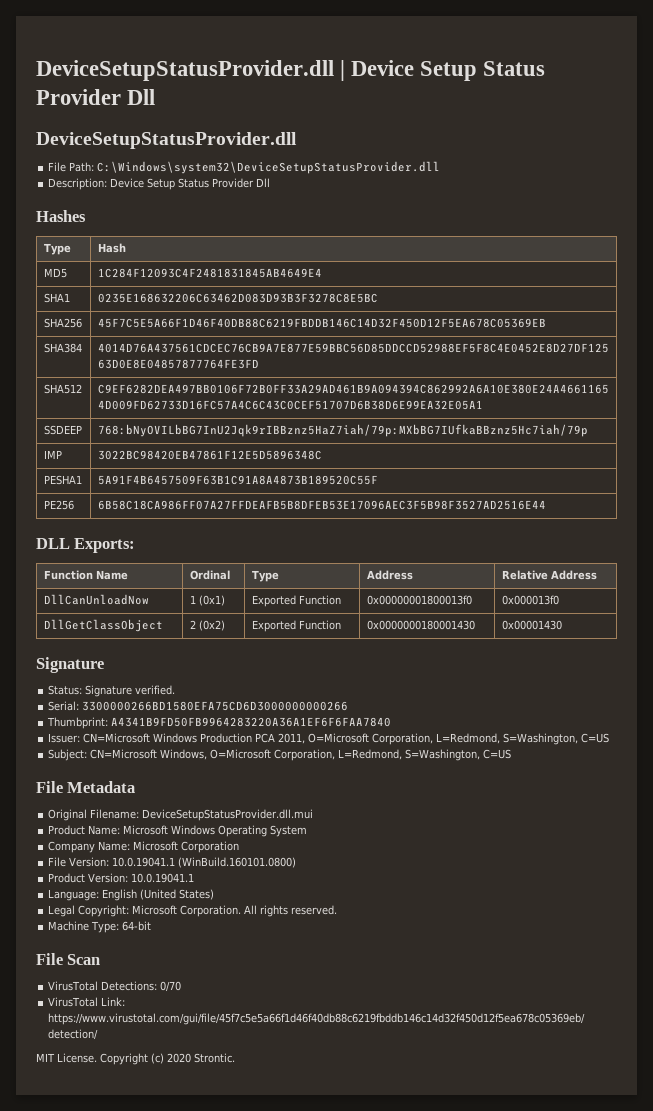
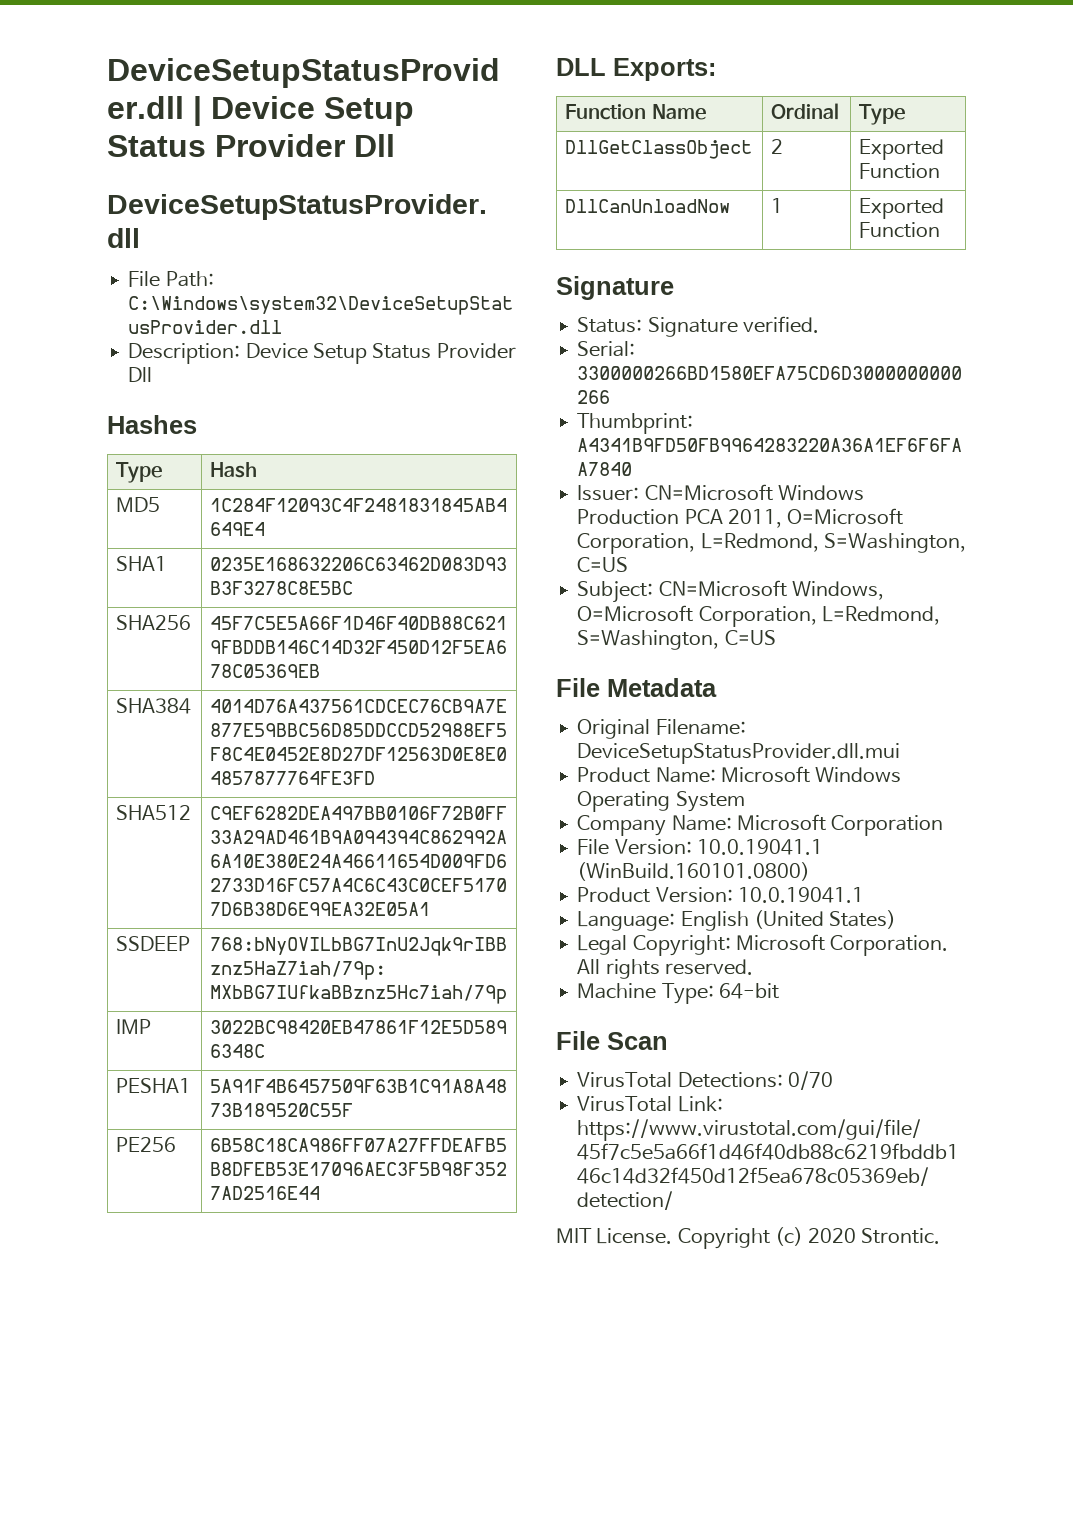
[366,570,413,580] [501,570,597,580] | Address | Relative Address -> [565,140,753,159] [771,139,784,154] [859,139,945,160] [859,163,941,179] // DllGetClassObject | 2 | Exported Function
[198,595,225,606] [251,595,341,607] [366,595,472,605] [501,595,559,605] [43,619,163,632] [189,620,225,631] [251,620,341,632] [366,620,475,630] [501,620,562,630] (0x1) | Exported Function | 0x00000001800013f0 | 0x000013f0 // DllGetClassObject | 2 (0x2) | Exported Function | 0x0000000180001430 | 0x00001430 -> [859,198,945,219] [859,222,941,238] | Exported Function

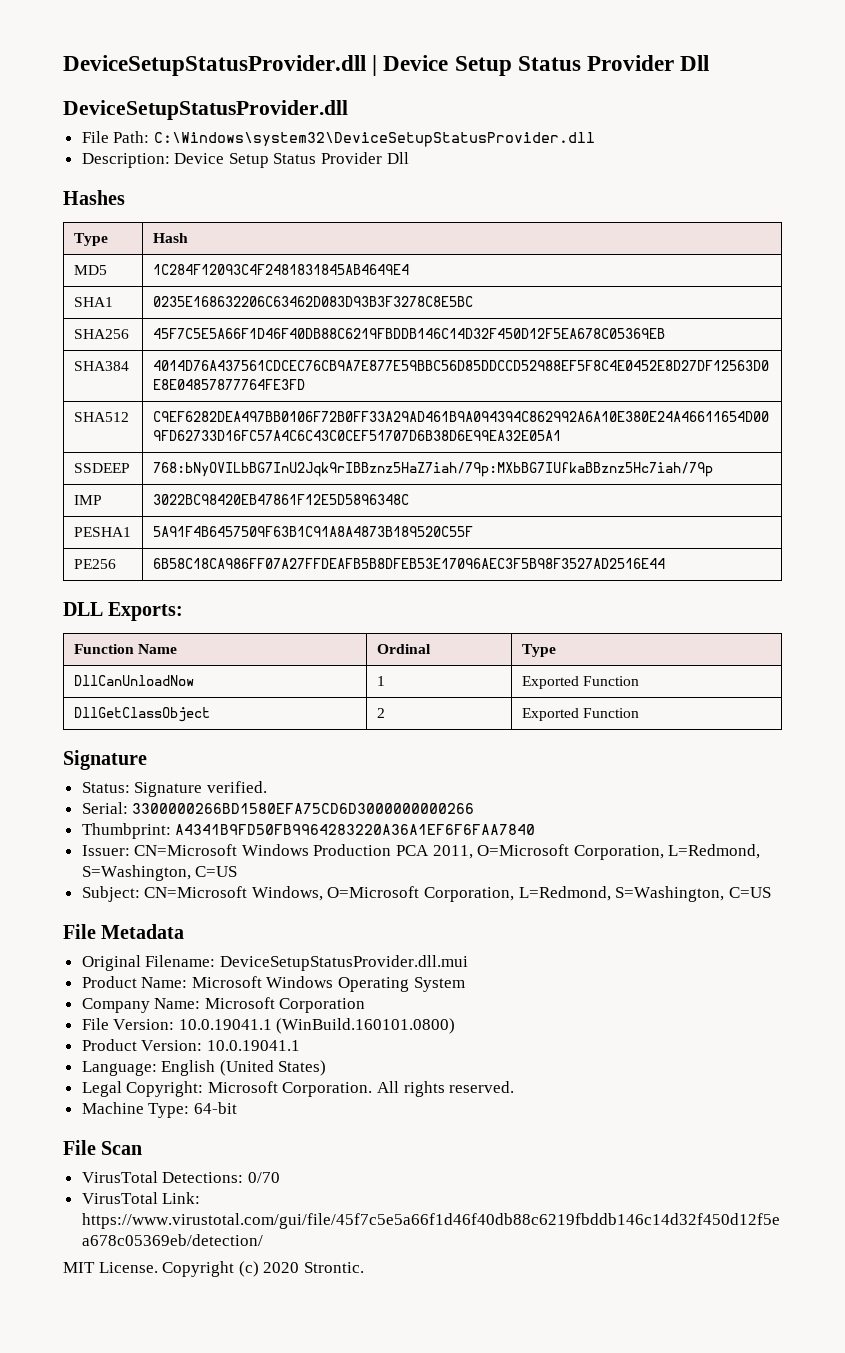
[565,140,753,159] [771,139,784,154] [859,139,945,160] [859,163,941,179] [565,199,731,213] [771,198,784,213] DllGetClassObject | 2 | Exported Function // DllCanUnloadNow | 1 -> [73,675,194,686] [376,676,385,686] [521,676,639,689] [73,707,210,722] [376,708,385,718] DllCanUnloadNow | 1 | Exported Function // DllGetClassObject | 2

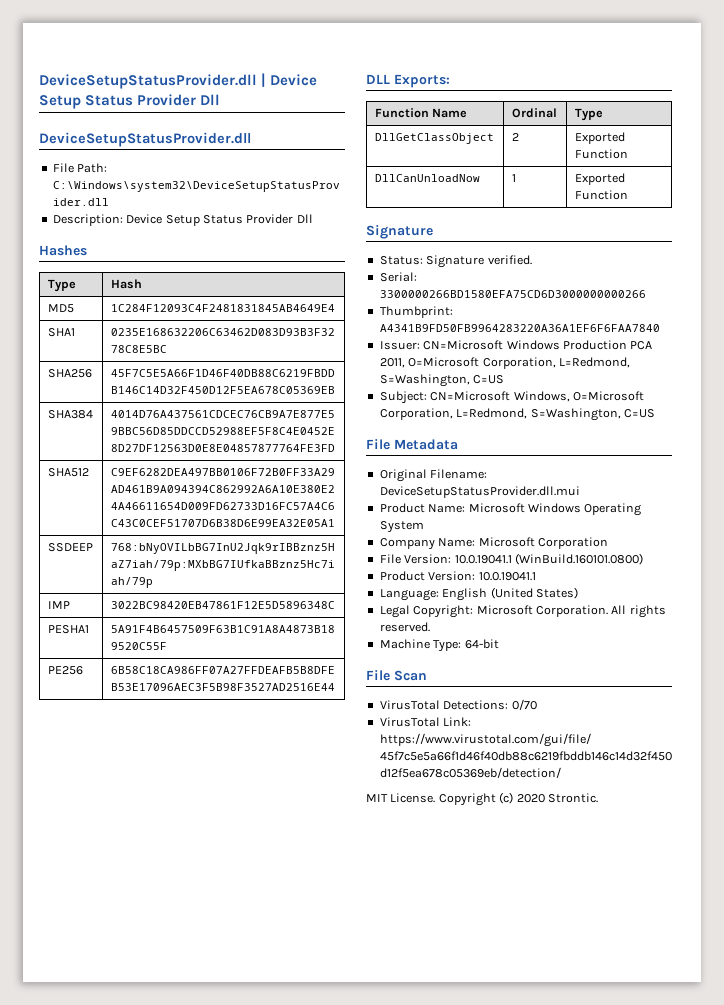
[73,675,194,686] [376,676,385,686] [521,676,639,689] [73,707,210,722] [376,708,385,718] DllCanUnloadNow | 1 | Exported Function // DllGetClassObject | 2 -> [374,133,494,144] [511,133,519,141] [574,132,625,144] [574,149,628,159] [374,174,480,182] [511,174,516,182] DllGetClassObject | 2 | Exported Function // DllCanUnloadNow | 1

